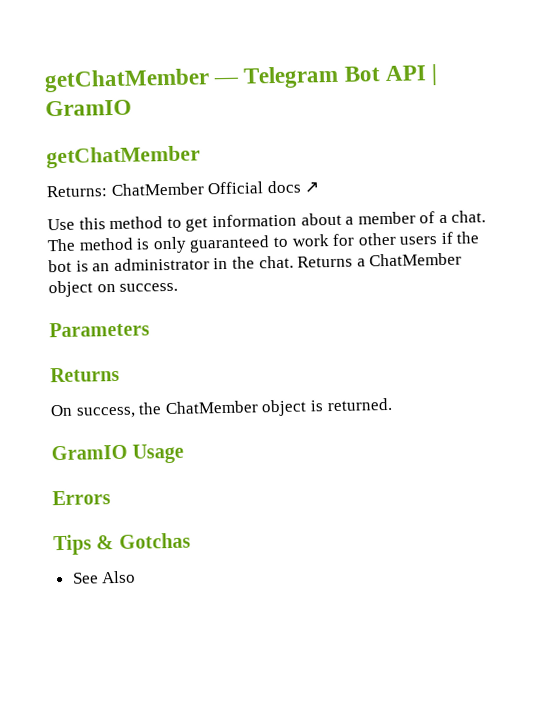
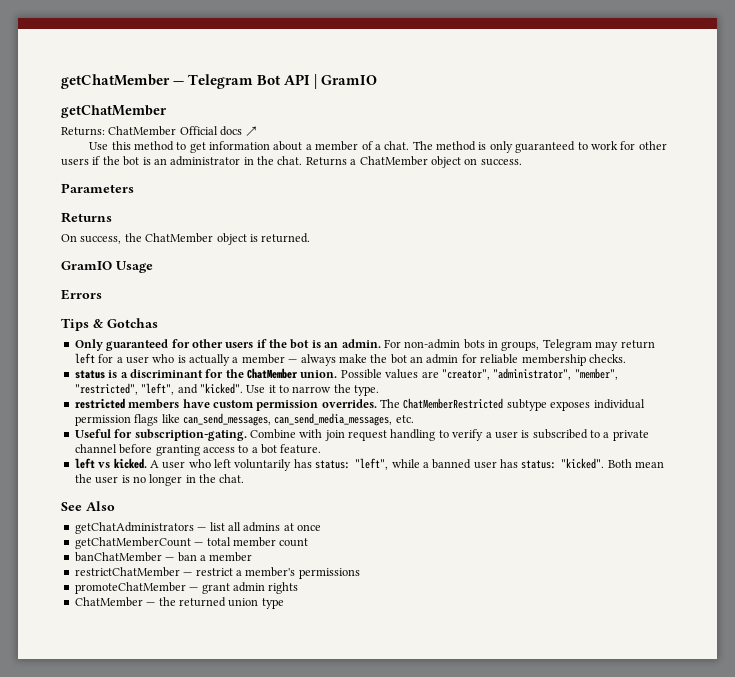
[71,570,137,584] See Also -> [74,339,655,351] [74,353,626,366] [74,368,618,380] [74,383,380,396] [74,398,645,411] [74,413,414,426] [74,429,649,441] [74,444,322,456] [74,458,665,471] [74,474,245,486] [61,501,115,511] [74,522,321,534] [74,537,309,549] [74,552,253,562] [74,567,360,579] [74,582,299,594] [74,597,284,609] Only guaranteed for other users if the bot is an admin. For non-admin bots in groups, Telegram may return left for a user who is actually a member — always make the bot an admin for reliable membership checks. // status is a discriminant for the ChatMember union. Possible values are "creator", "administrator", "member", "restricted", "left", and "kicked". Use it to narrow the type. // restricted members have custom permission overrides. The ChatMemberRestricted subtype exposes individual permission flags like can_send_messages, can_send_media_messages, etc. // Useful for subscription-gating. Combine with join request handling to verify a user is subscribed to a private channel before granting access to a bot feature. // left vs kicked. A user who left voluntarily has status: "left", while a banned user has status: "kicked". Both mean the user is no longer in the chat. // See Also // getChatAdministrators — list all admins at once // getChatMemberCount — total member count // banChatMember — ban a member // restrictChatMember — restrict a member's permissions // promoteChatMember — grant admin rights // ChatMember — the returned union type

